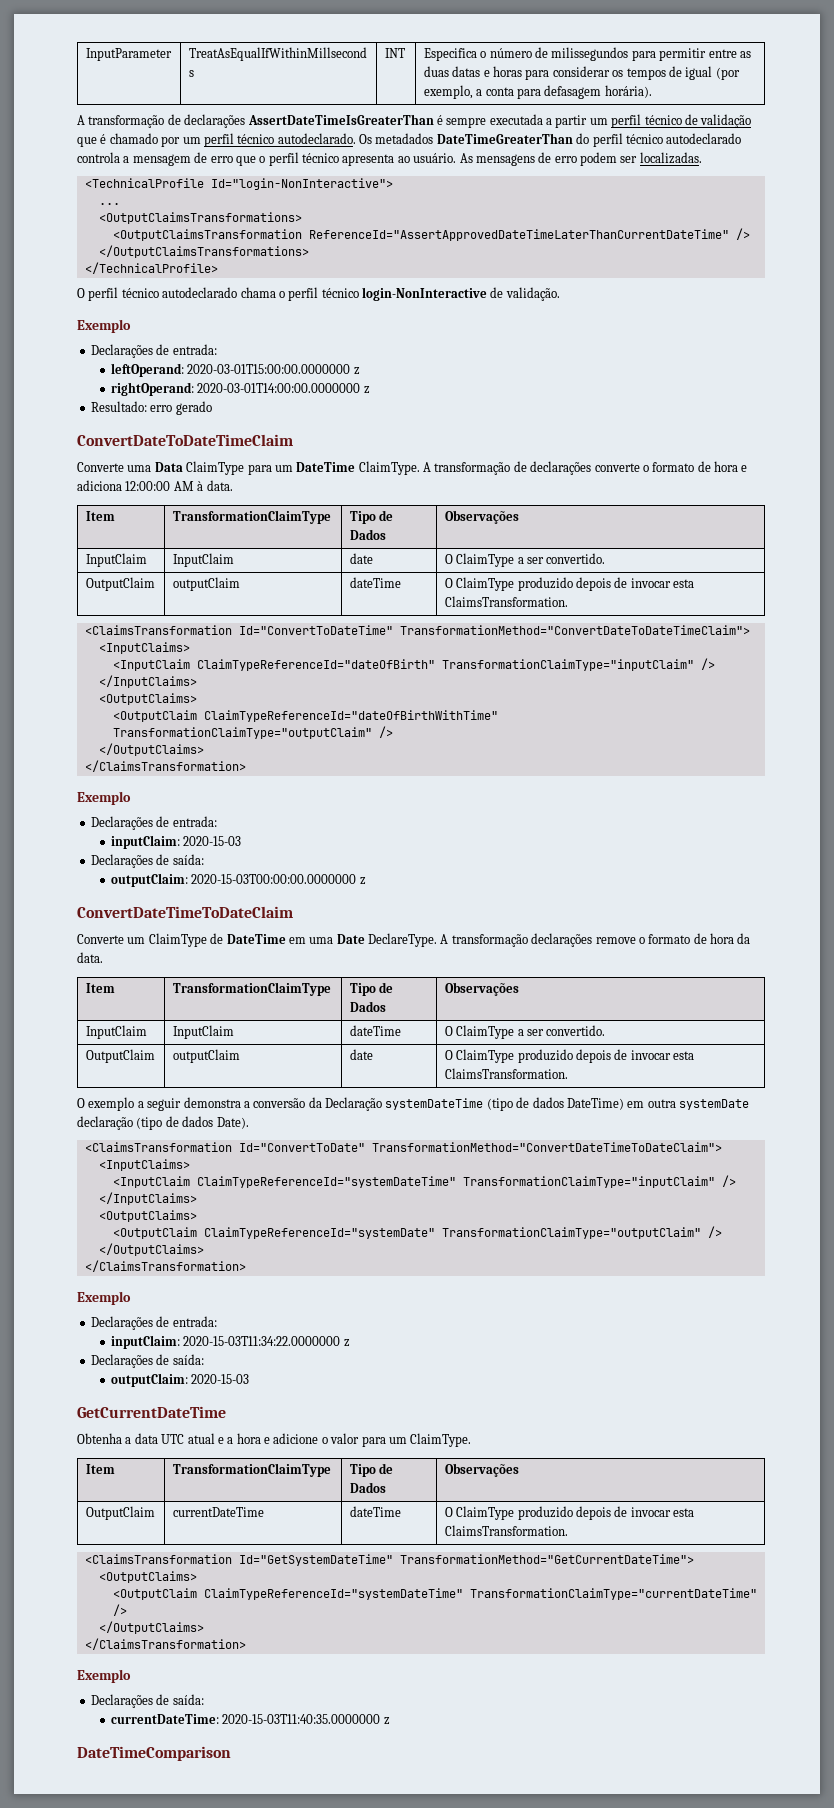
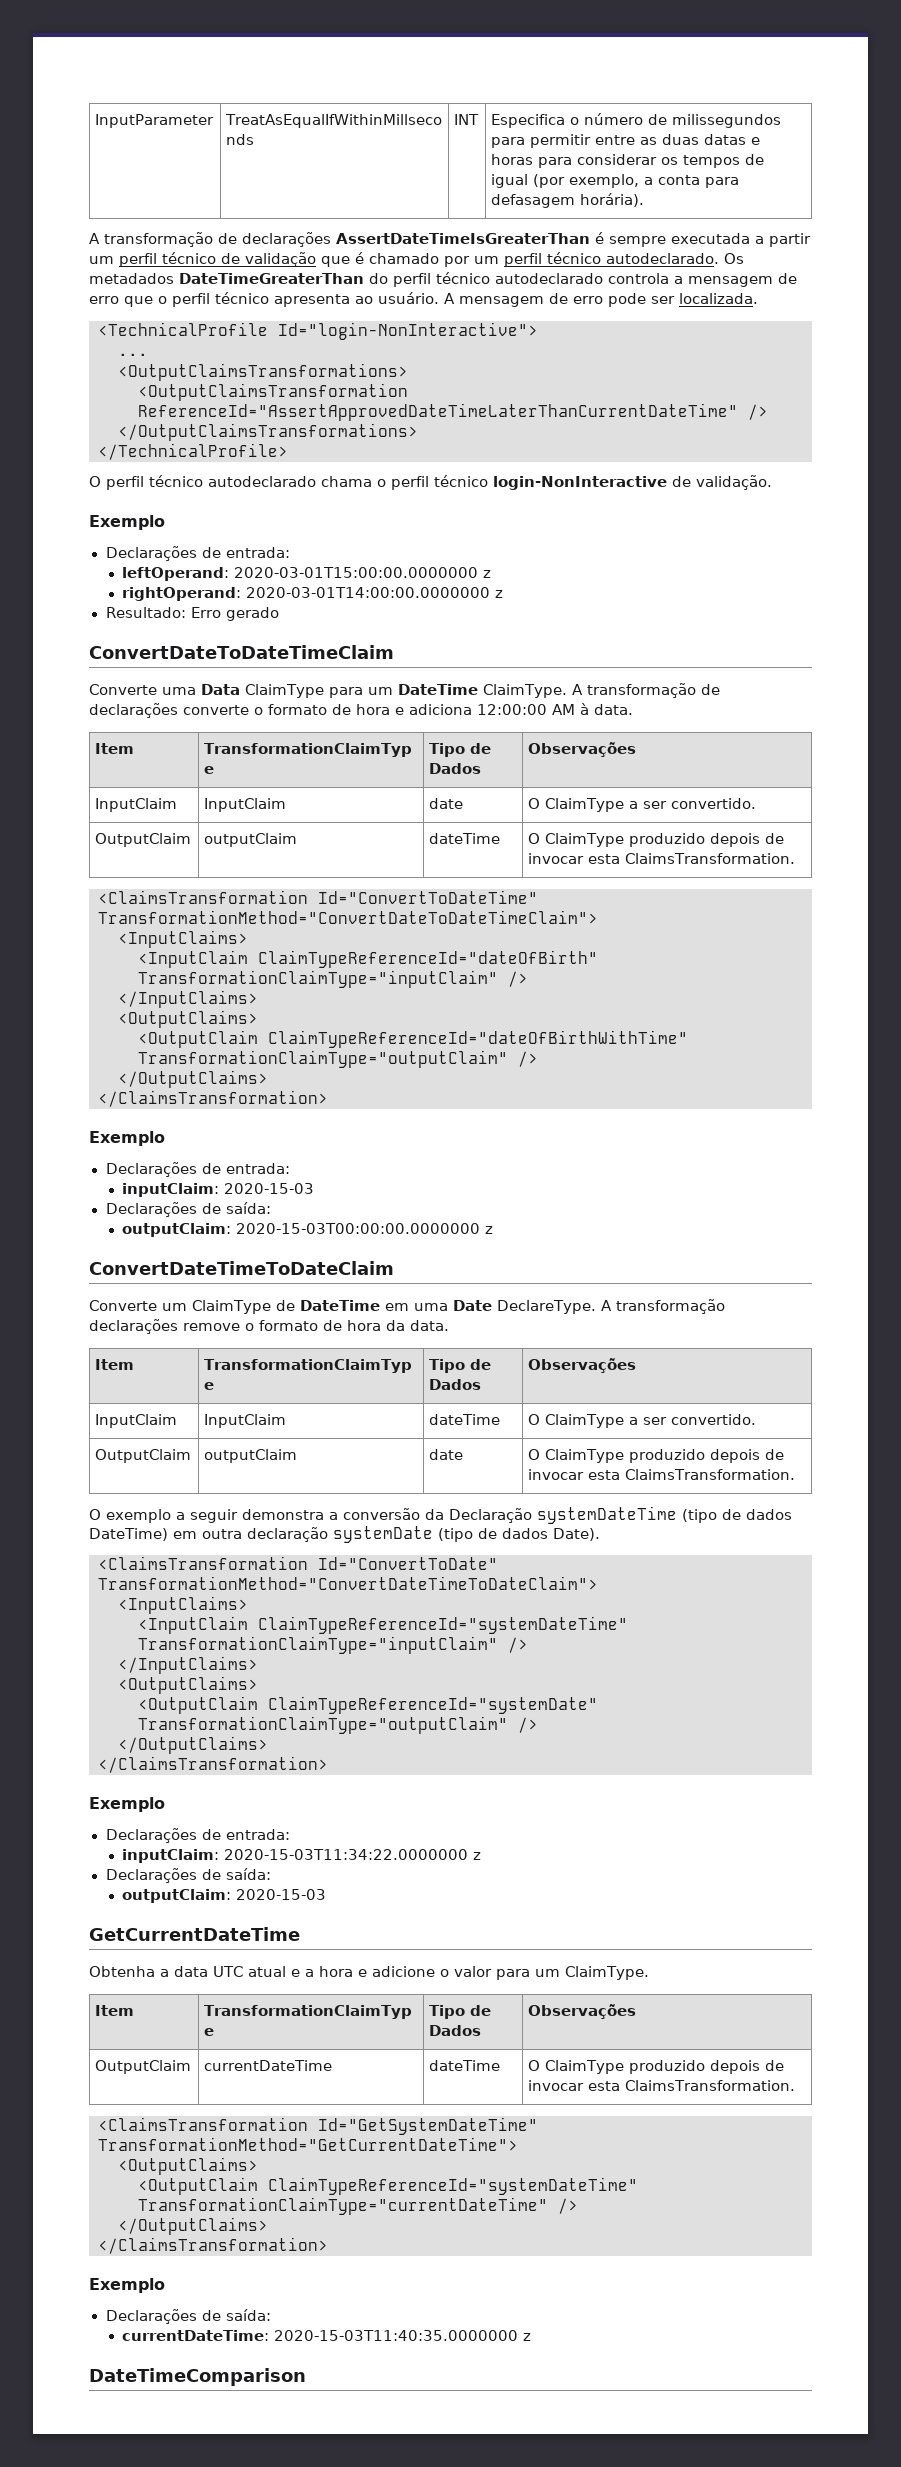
[459,152,702,166] As mensagens de erro podem ser localizadas. -> [444,293,758,307] A mensagem de erro pode ser localizada.
[150,405,173,412] erro -> [190,607,221,618] Erro
[679,1099,749,1110] [77,1116,133,1130] systemDate declaração -> [247,1526,433,1543] declaração systemDate

